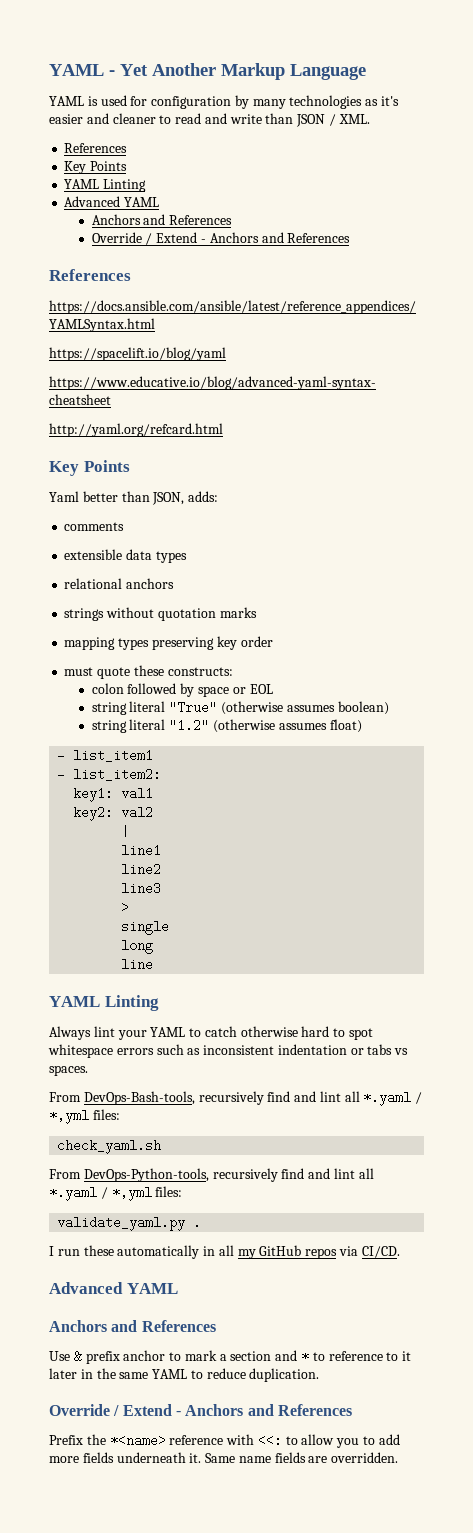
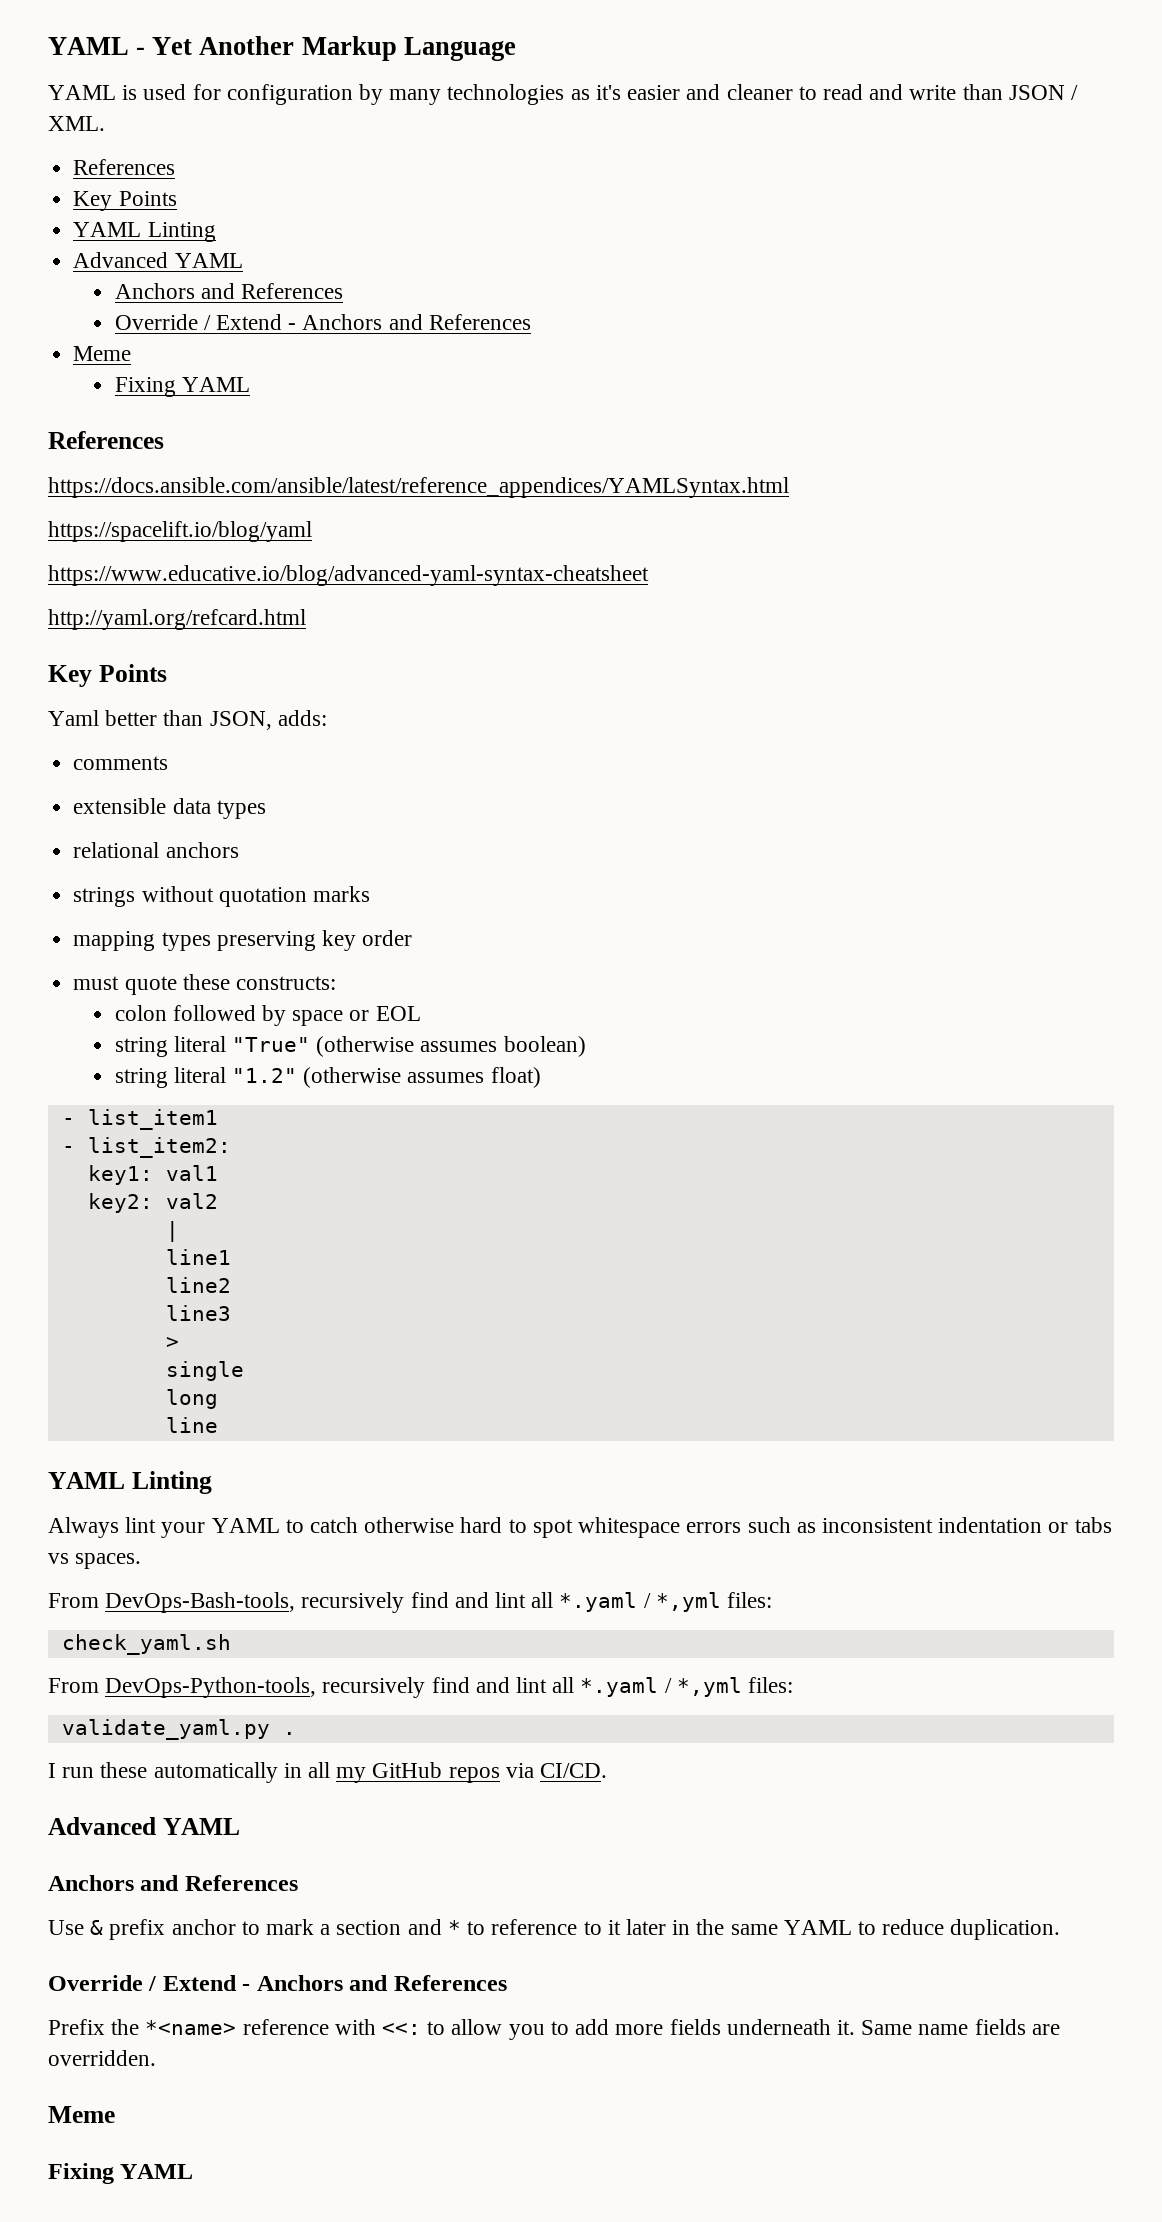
(351, 238) none -> [73,346,132,361] [114,377,250,397] // Meme // Fixing YAML
(399, 1457) none -> [48,2106,115,2123] [48,2163,194,2184] // Meme // Fixing YAML

